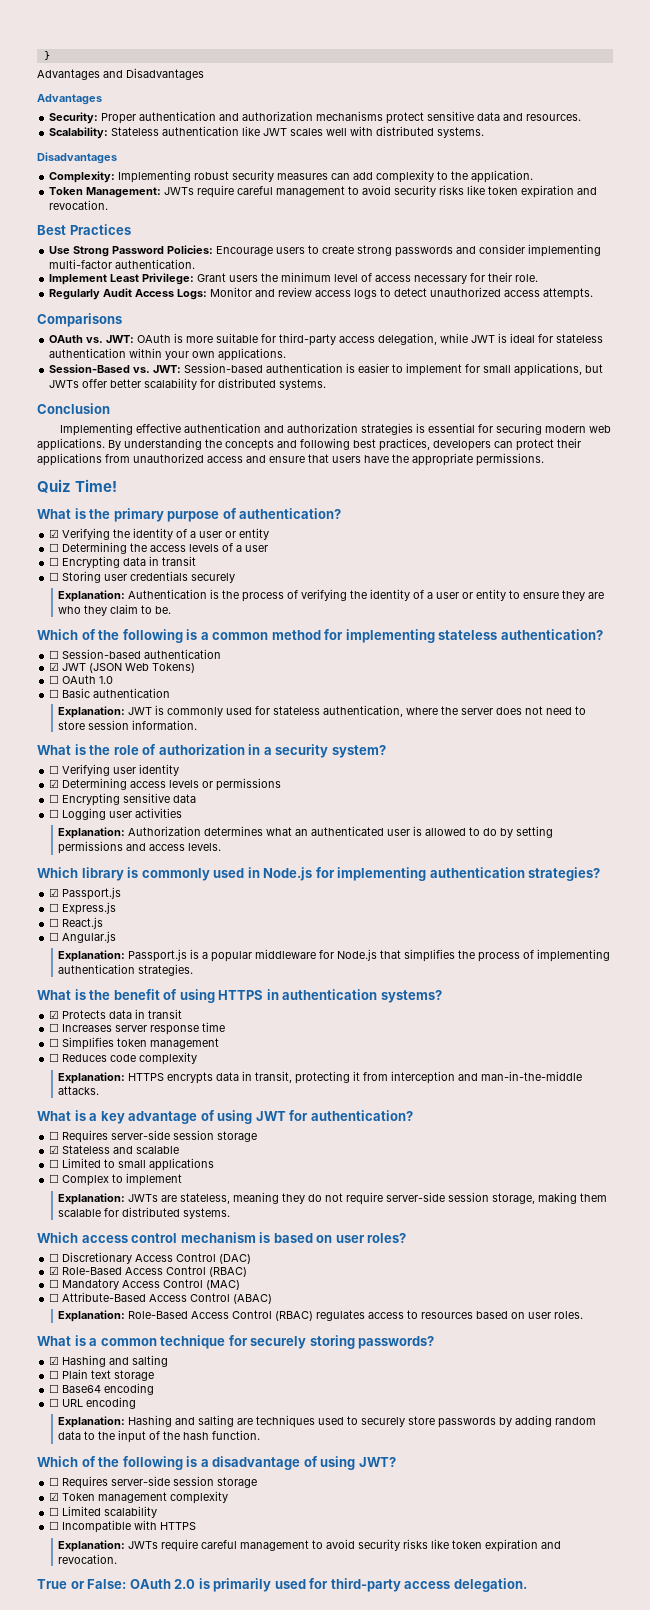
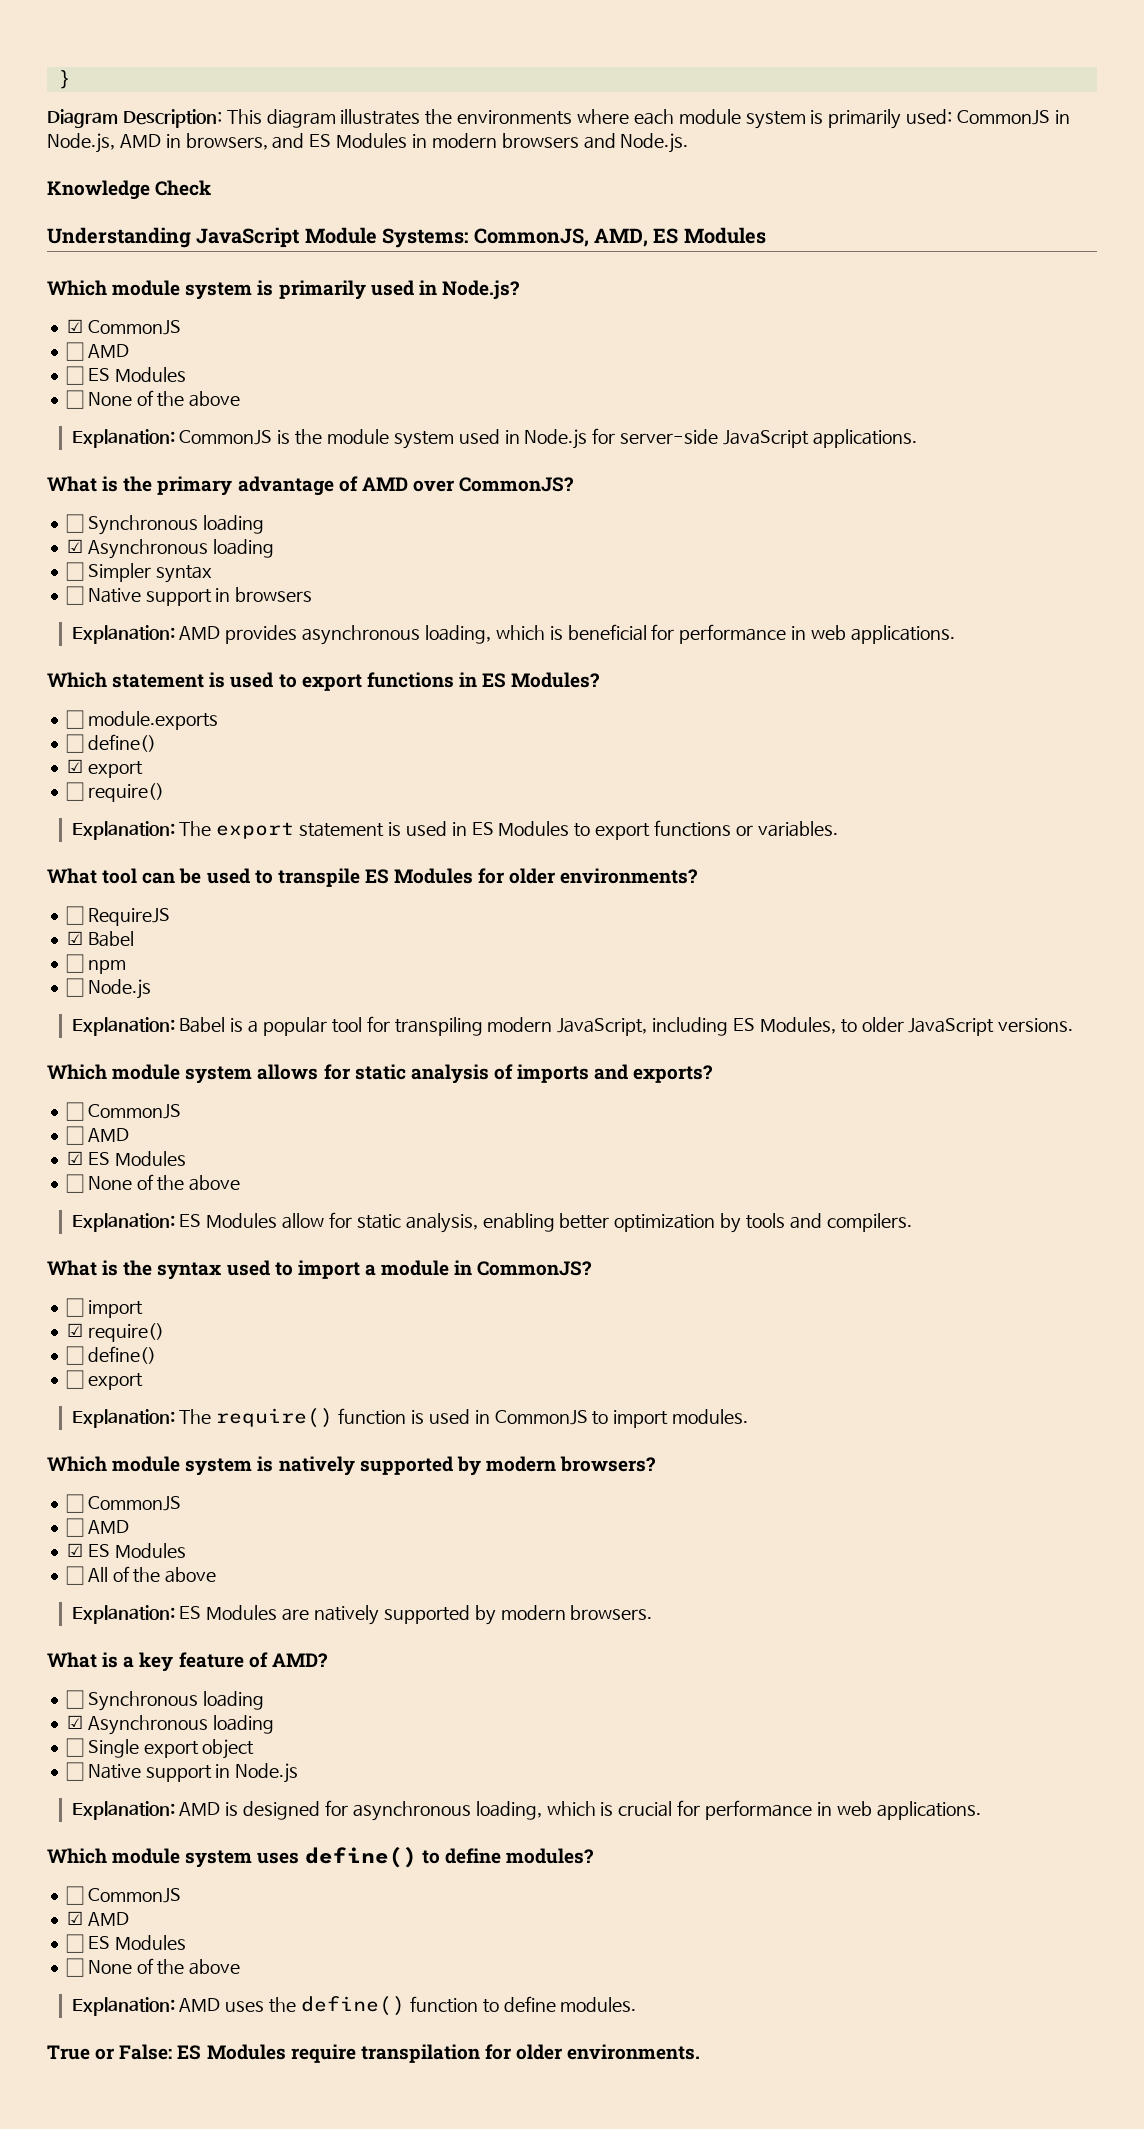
[37,68,204,80] [37,94,102,105] [49,111,582,124] [49,126,485,139] [37,152,117,164] [49,170,534,183] [49,185,598,198] [49,200,109,210] [37,224,131,235] [49,244,602,257] [49,259,196,269] [49,272,539,285] [49,287,594,300] [37,313,122,327] [49,333,604,346] [49,348,287,361] [49,363,604,376] [49,378,327,390] [37,403,110,414] [60,423,612,436] [37,438,581,451] [37,453,544,466] [37,479,118,493] [37,508,342,522] [49,528,270,540] [49,542,269,554] [49,556,197,569] [49,571,236,583] [58,589,605,602] [58,604,172,616] [37,629,603,643] [49,649,222,659] [49,662,196,673] [49,675,114,684] [49,688,171,698] [58,705,587,718] [58,720,198,730] [37,744,386,758] [49,764,180,776] [49,778,282,791] [49,793,197,806] [49,808,183,820] [58,826,554,839] [58,841,222,854] [37,867,601,881] [49,887,122,900] [49,902,117,915] [49,917,104,929] [49,931,117,943] [58,949,611,962] [58,964,194,976] [37,989,442,1003] [49,1009,183,1019] [49,1022,226,1035] [49,1037,220,1050] [49,1052,198,1065] [58,1071,583,1084] [58,1086,100,1095] [37,1110,413,1124] [49,1130,258,1143] [49,1145,180,1154] [49,1158,215,1171] [49,1173,183,1186] [58,1192,608,1205] [58,1207,231,1219] [37,1232,407,1243] [49,1252,252,1264] [49,1266,248,1277] [49,1279,241,1290] [49,1292,273,1304] [58,1310,584,1322] [37,1335,435,1349] [49,1355,169,1367] [49,1369,155,1381] [49,1383,155,1395] [49,1397,137,1409] [58,1415,597,1428] [58,1430,261,1443] [37,1456,396,1470] [49,1476,258,1489] [49,1491,229,1504] [49,1506,158,1518] [49,1520,197,1533] [58,1539,562,1552] [58,1554,118,1564] [37,1578,527,1592] Advantages and Disadvantages // Advantages // Security: Proper authentication and authorization mechanisms protect sensitive data and resources. // Scalability: Stateless authentication like JWT scales well with distributed systems. // Disadvantages // Complexity: Implementing robust security measures can add complexity to the application. // Token Management: JWTs require careful management to avoid security risks like token expiration and revocation. // Best Practices // Use Strong Password Policies: Encourage users to create strong passwords and consider implementing multi-factor authentication. // Implement Least Privilege: Grant users the minimum level of access necessary for their role. // Regularly Audit Access Logs: Monitor and review access logs to detect unauthorized access attempts. // Comparisons // OAuth vs. JWT: OAuth is more suitable for third-party access delegation, while JWT is ideal for stateless authentication within your own applications. // Session-Based vs. JWT: Session-based authentication is easier to implement for small applications, but JWTs offer better scalability for distributed systems. // Conclusion // Implementing effective authentication and authorization strategies is essential for securing modern web applications. By understanding the concepts and following best practices, developers can protect their applications from unauthorized access and ensure that users have the appropriate permissions. // Quiz Time! // What is the primary purpose of authentication? // ☑ Verifying the identity of a user or entity // ☐ Determining the access levels of a user // ☐ Encrypting data in transit // ☐ Storing user credentials securely // Explanation: Authentication is the process of verifying the identity of a user or entity to ensure they are who they claim to be. // Which of the following is a common method for implementing stateless authentication? // ☐ Session-based authentication // ☑ JWT (JSON Web Tokens) // ☐ OAuth 1.0 // ☐ Basic authentication // Explanation: JWT is commonly used for stateless authentication, where the server does not need to store session information. // What is the role of authorization in a security system? // ☐ Verifying user identity // ☑ Determining access levels or permissions // ☐ Encrypting sensitive data // ☐ Logging user activities // Explanation: Authorization determines what an authenticated user is allowed to do by setting permissions and access levels. // Which library is commonly used in Node.js for implementing authentication strategies? // ☑ Passport.js // ☐ Express.js // ☐ React.js // ☐ Angular.js // Explanation: Passport.js is a popular middleware for Node.js that simplifies the process of implementing authentication strategies. // What is the benefit of using HTTPS in authentication systems? // ☑ Protects data in transit // ☐ Increases server response time // ☐ Simplifies token management // ☐ Reduces code complexity // Explanation: HTTPS encrypts data in transit, protecting it from interception and man-in-the-middle attacks. // What is a key advantage of using JWT for authentication? // ☐ Requires server-side session storage // ☑ Stateless and scalable // ☐ Limited to small applications // ☐ Complex to implement // Explanation: JWTs are stateless, meaning they do not require server-side session storage, making them scalable for distributed systems. // Which access control mechanism is based on user roles? // ☐ Discretionary Access Control (DAC) // ☑ Role-Based Access Control (RBAC) // ☐ Mandatory Access Control (MAC) // ☐ Attribute-Based Access Control (ABAC) // Explanation: Role-Based Access Control (RBAC) regulates access to resources based on user roles. // What is a common technique for securely storing passwords? // ☑ Hashing and salting // ☐ Plain text storage // ☐ Base64 encoding // ☐ URL encoding // Explanation: Hashing and salting are techniques used to securely store passwords by adding random data to the input of the hash function. // Which of the following is a disadvantage of using JWT? // ☐ Requires server-side session storage // ☑ Token management complexity // ☐ Limited scalability // ☐ Incompatible with HTTPS // Explanation: JWTs require careful management to avoid security risks like token expiration and revocation. // True or False: OAuth 2.0 is primarily used for third-party access delegation. -> [47,109,1070,129] [47,133,689,153] [47,180,212,200] [47,227,766,248] [47,280,520,300] [66,319,181,335] [65,342,129,361] [65,366,186,385] [65,390,241,409] [71,428,917,449] [47,476,575,496] [65,514,264,535] [66,539,274,559] [65,562,212,583] [65,586,313,606] [71,624,955,645] [47,672,601,691] [65,710,218,730] [65,734,156,753] [66,759,143,778] [65,782,164,802] [71,820,838,840] [47,868,699,887] [65,906,170,926] [66,931,134,947] [65,954,126,974] [65,978,151,999] [71,1016,1074,1036] [47,1064,714,1084] [65,1102,181,1121] [65,1126,129,1145] [66,1151,186,1166] [65,1174,241,1193] [71,1212,912,1233] [47,1260,593,1280] [65,1298,143,1318] [66,1323,164,1342] [65,1346,156,1365] [65,1370,143,1390] [71,1408,749,1428] [47,1456,657,1476] [65,1494,181,1513] [65,1518,129,1537] [66,1543,186,1558] [65,1566,217,1585] [71,1605,653,1625] [47,1652,328,1672] [65,1690,264,1711] [66,1715,274,1735] [65,1738,255,1759] [65,1762,299,1783] [71,1800,981,1821] [47,1847,594,1868] [65,1886,181,1905] [66,1911,129,1926] [65,1934,186,1953] [65,1958,241,1977] [71,1996,637,2016] [47,2044,701,2063] Diagram Description: This diagram illustrates the environments where each module system is primarily used: CommonJS in Node.js, AMD in browsers, and ES Modules in modern browsers and Node.js. // Knowledge Check // Understanding JavaScript Module Systems: CommonJS, AMD, ES Modules // Which module system is primarily used in Node.js? // ☑ CommonJS // ☐ AMD // ☐ ES Modules // ☐ None of the above // Explanation: CommonJS is the module system used in Node.js for server-side JavaScript applications. // What is the primary advantage of AMD over CommonJS? // ☐ Synchronous loading // ☑ Asynchronous loading // ☐ Simpler syntax // ☐ Native support in browsers // Explanation: AMD provides asynchronous loading, which is beneficial for performance in web applications. // Which statement is used to export functions in ES Modules? // ☐ module.exports // ☐ define() // ☑ export // ☐ require() // Explanation: The export statement is used in ES Modules to export functions or variables. // What tool can be used to transpile ES Modules for older environments? // ☐ RequireJS // ☑ Babel // ☐ npm // ☐ Node.js // Explanation: Babel is a popular tool for transpiling modern JavaScript, including ES Modules, to older JavaScript versions. // Which module system allows for static analysis of imports and exports? // ☐ CommonJS // ☐ AMD // ☑ ES Modules // ☐ None of the above // Explanation: ES Modules allow for static analysis, enabling better optimization by tools and compilers. // What is the syntax used to import a module in CommonJS? // ☐ import // ☑ require() // ☐ define() // ☐ export // Explanation: The require() function is used in CommonJS to import modules. // Which module system is natively supported by modern browsers? // ☐ CommonJS // ☐ AMD // ☑ ES Modules // ☐ All of the above // Explanation: ES Modules are natively supported by modern browsers. // What is a key feature of AMD? // ☐ Synchronous loading // ☑ Asynchronous loading // ☐ Single export object // ☐ Native support in Node.js // Explanation: AMD is designed for asynchronous loading, which is crucial for performance in web applications. // Which module system uses define() to define modules? // ☐ CommonJS // ☑ AMD // ☐ ES Modules // ☐ None of the above // Explanation: AMD uses the define() function to define modules. // True or False: ES Modules require transpilation for older environments.

